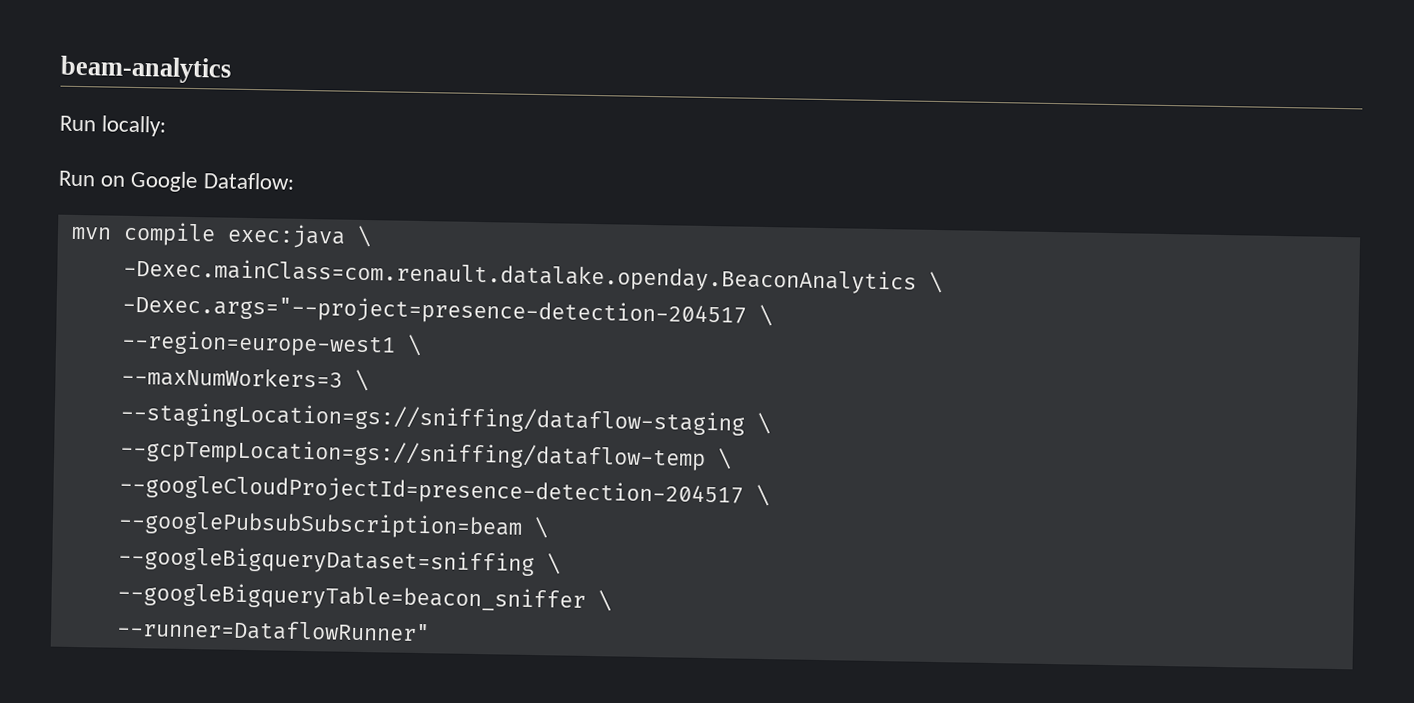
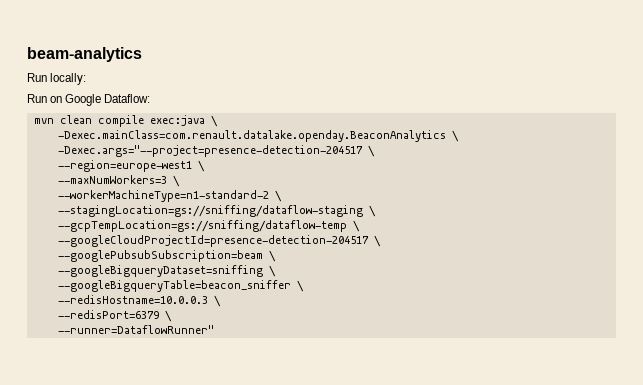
(112, 233) none -> [59,115,92,124] clean
(369, 380) none -> [57,190,282,202] // --workerMachineType=n1-standard-2 \
(612, 601) none -> [57,295,221,307] [57,310,172,322] // --redisHostname=10.0.0.3 \ // --redisPort=6379 \

